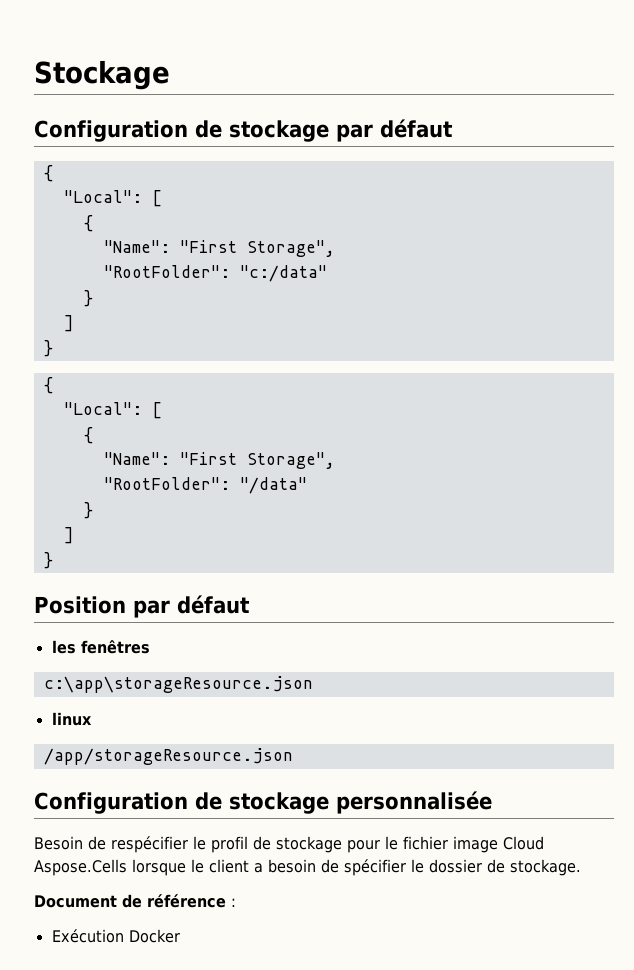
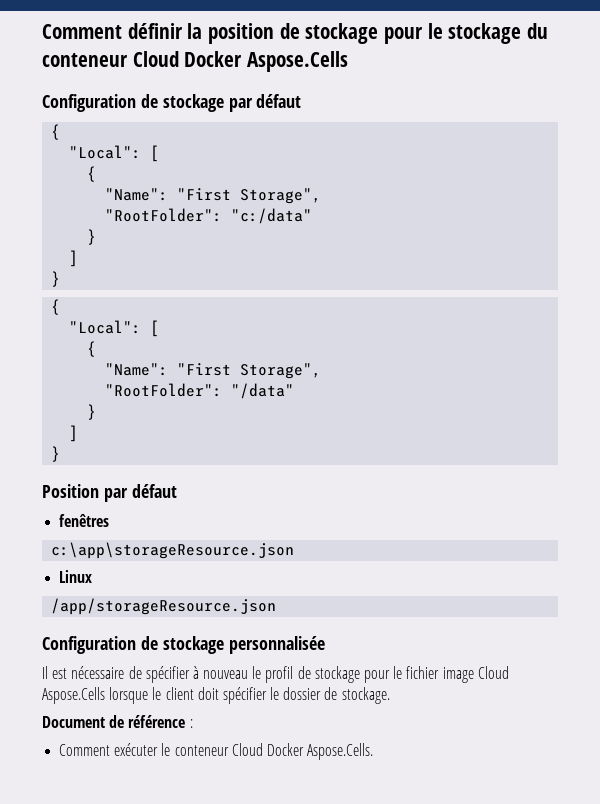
[34,60,170,90] Stockage -> [42,23,549,44] [42,51,349,72] Comment définir la position de stockage pour le stockage du conteneur Cloud Docker Aspose.Cells
[51,640,76,654] les -> (177, 491) none
[51,712,92,726] linux -> [59,570,93,583] Linux
[34,836,188,853] Besoin de respécifier -> [42,666,249,683] Il est nécessaire de spécifier à nouveau
[254,859,339,873] a besoin de -> [197,687,219,700] doit
[51,929,180,943] Exécution Docker -> [59,743,374,760] Comment exécuter le conteneur Cloud Docker Aspose.Cells.

